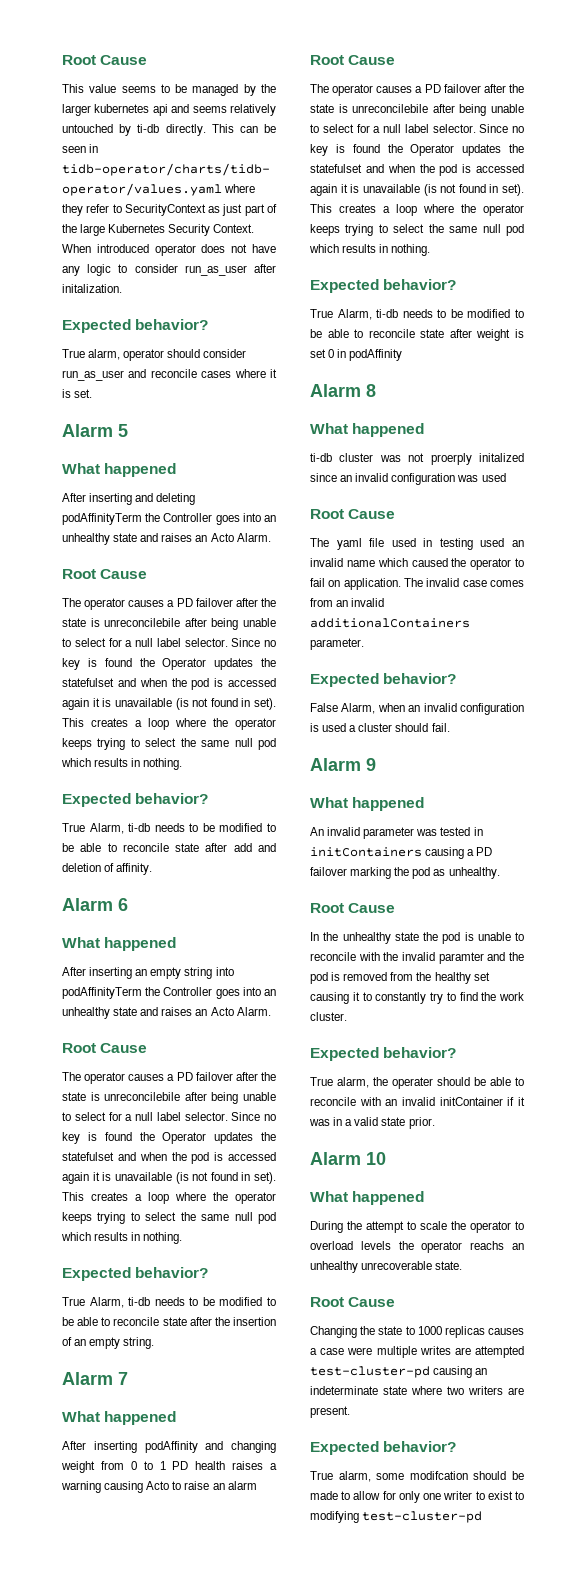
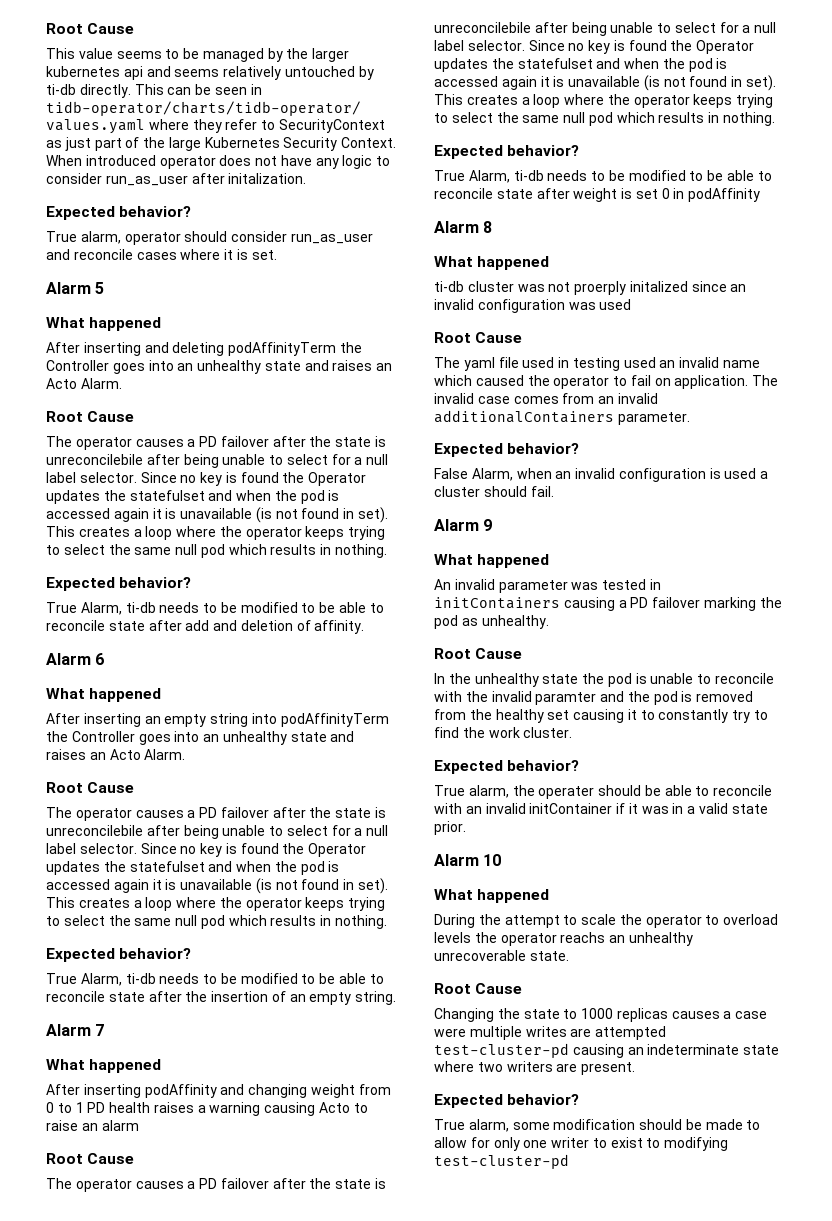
[409,1471,468,1480] modifcation -> [553,1119,636,1130] modification

